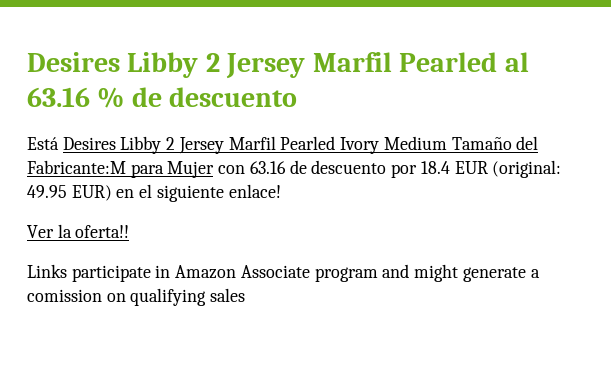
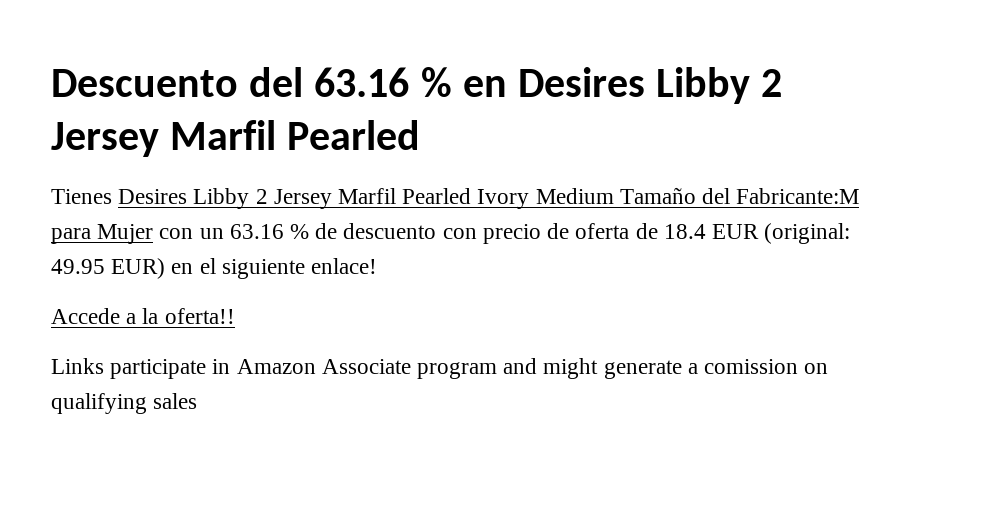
[27,52,529,79] [27,87,298,108] [27,137,59,150] Desires Libby 2 Jersey Marfil Pearled al 63.16 % de descuento // Está -> [51,67,783,104] [51,120,421,157] [51,189,112,204] Descuento del 63.16 % en Desires Libby 2 Jersey Marfil Pearled // Tienes
[249,160,418,178] 63.16 de descuento por -> [199,223,658,244] un 63.16 % de descuento con precio de oferta de
[27,225,54,238] Ver -> [51,308,137,324] Accede a

